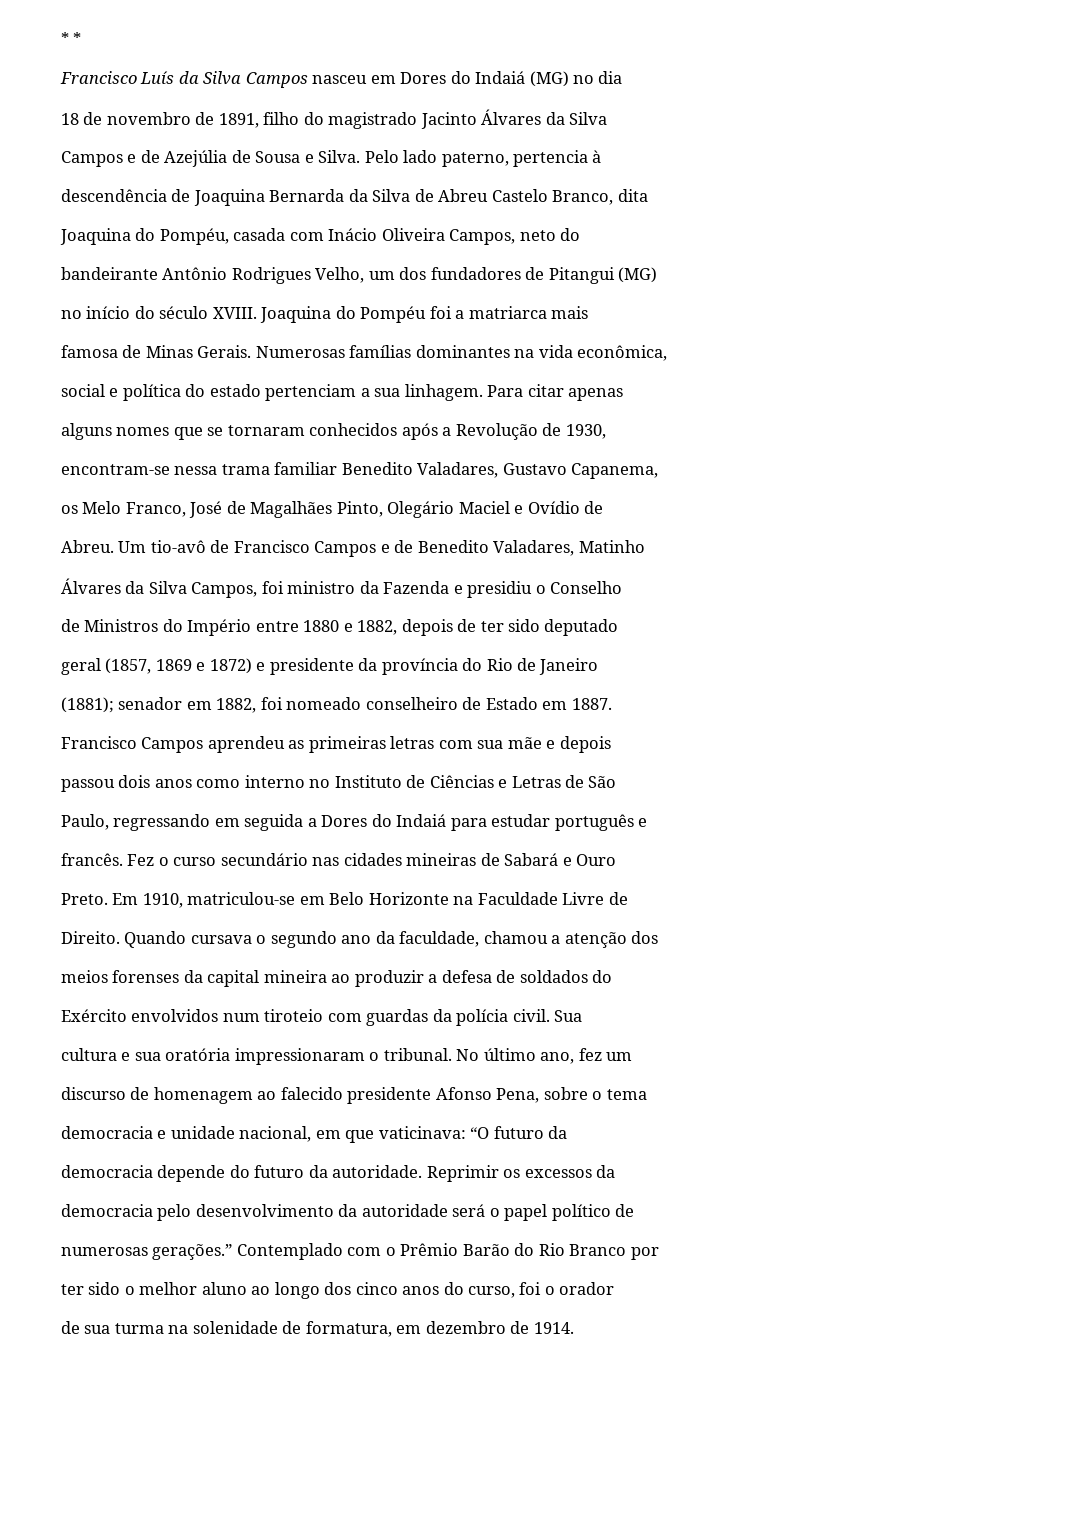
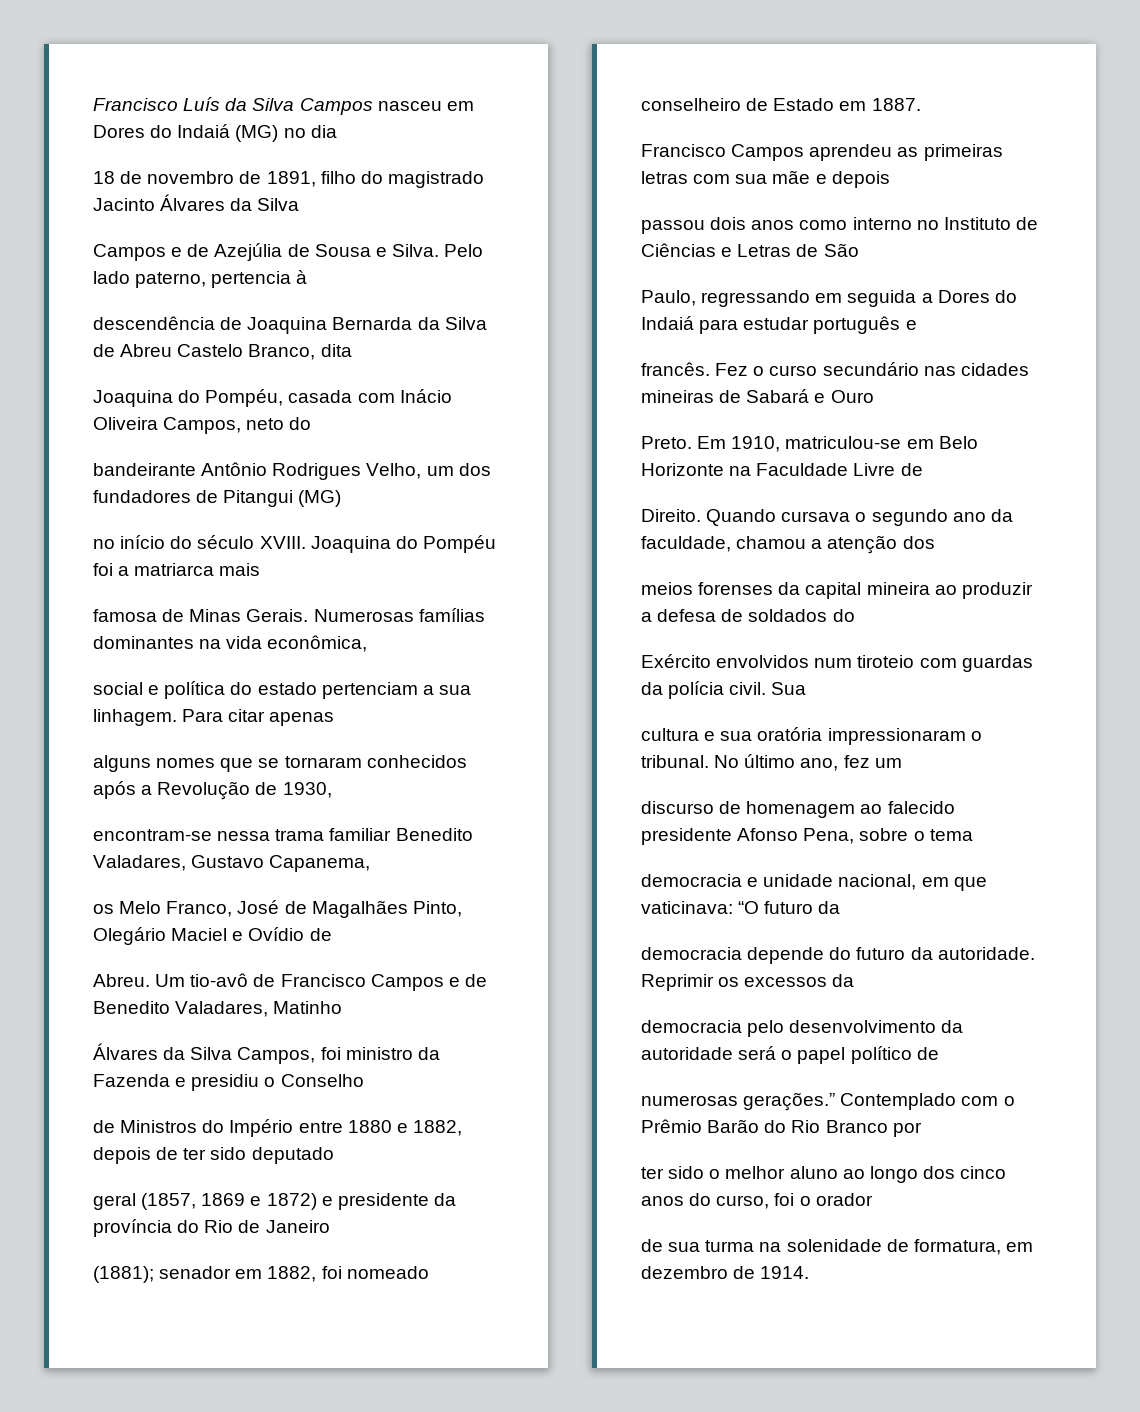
[61,32,82,45] * * // -> (93, 104) none

